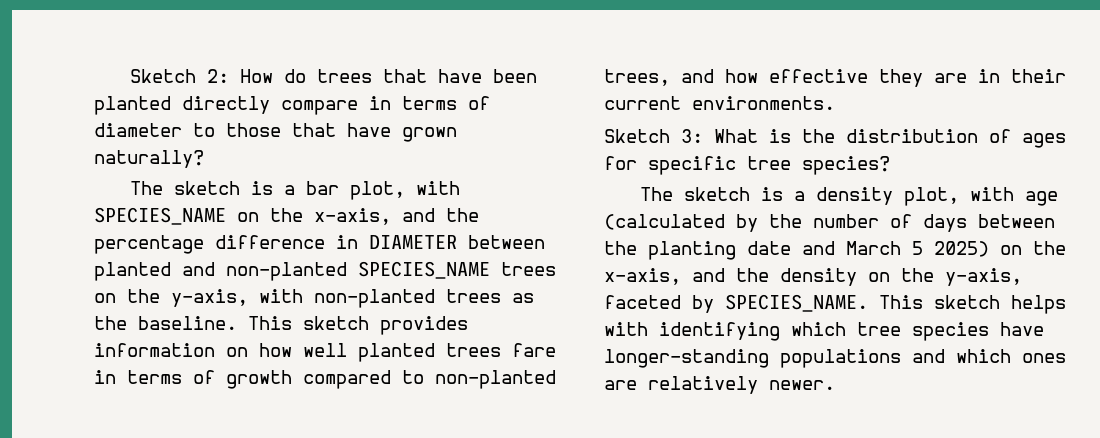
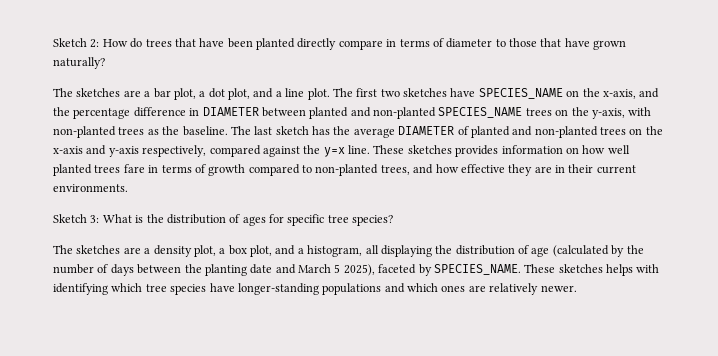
[173,181,273,195] sketch is -> [76,88,141,97] sketches are
[415,181,460,195] with -> [199,88,476,100] a dot plot, and a line plot. The first two sketches have
[248,316,369,330] This sketch -> [230,126,663,138] [53,145,452,157] The last sketch has the average DIAMETER of planted and non-planted trees on the x-axis and y-axis respectively, compared against the y=x line. These sketches
[683,187,783,201] sketch is -> [76,245,141,254] sketches are
[969,187,1014,201] with -> [219,245,529,257] a box plot, and a histogram, all displaying the distribution of
[934,241,1066,257] [604,268,1022,286] 2025) on the x-axis, and the density on the y-axis, -> [343,264,375,276] 2025),
[879,295,1000,309] This sketch -> [524,264,603,273] These sketches

